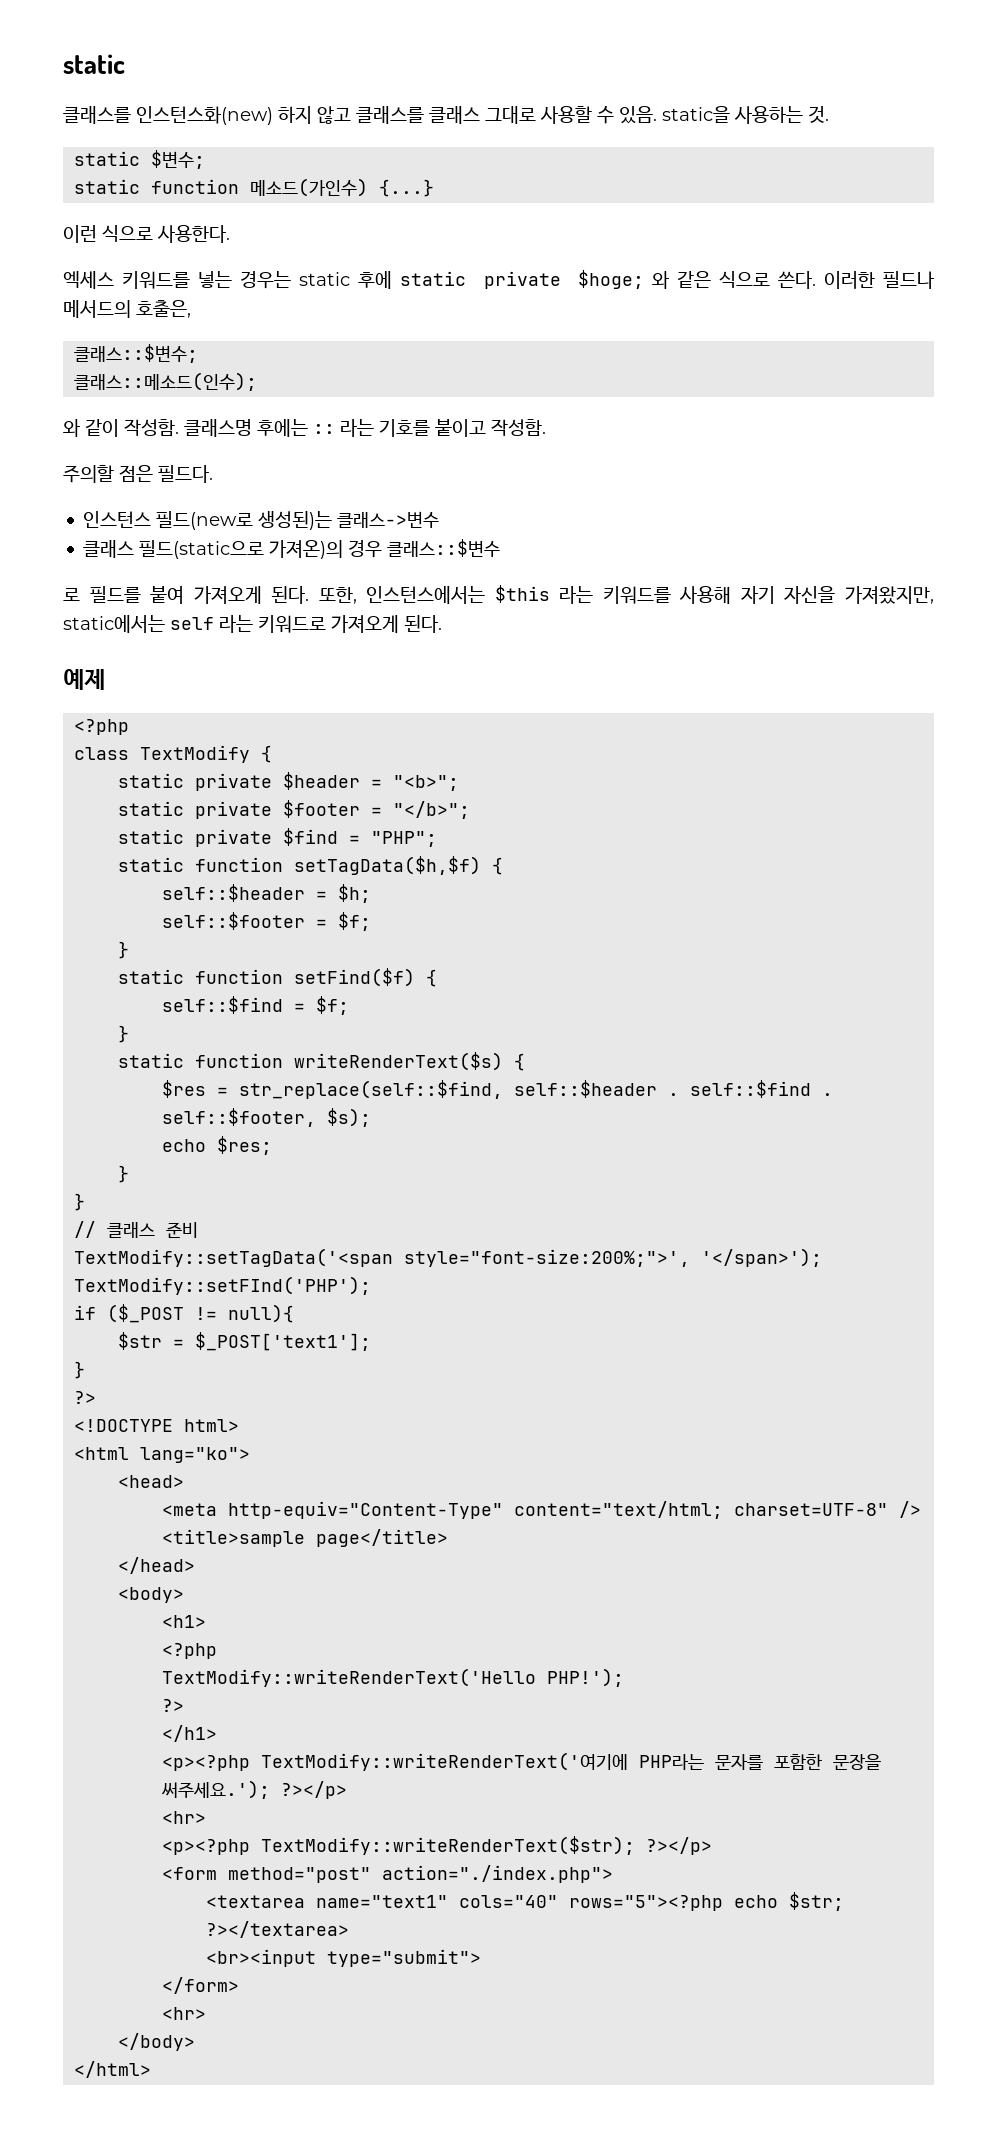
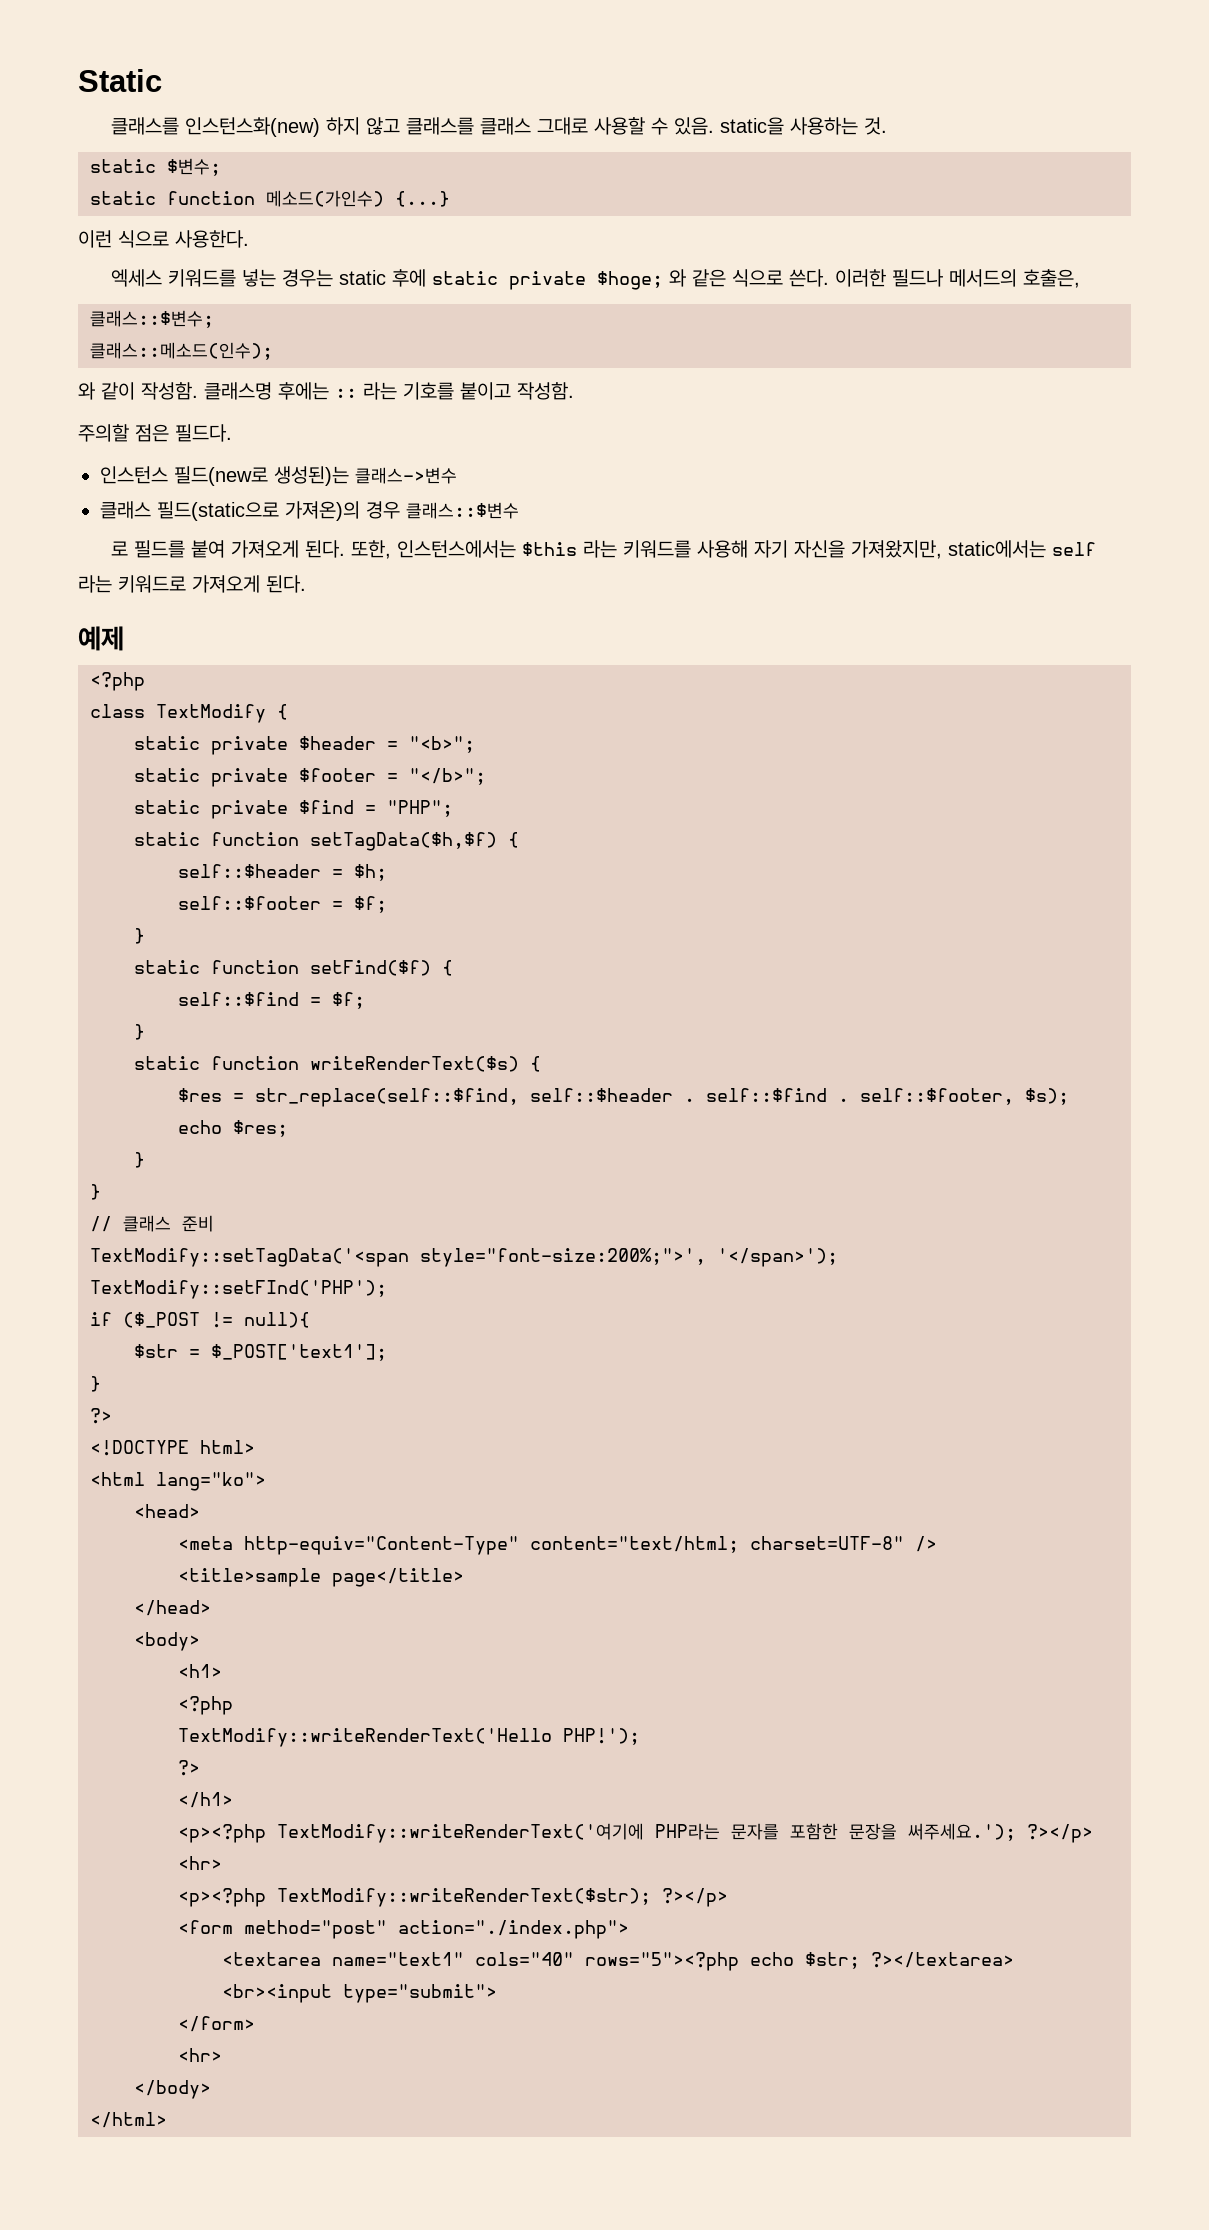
[63,54,125,74] static -> [78,69,162,92] Static

